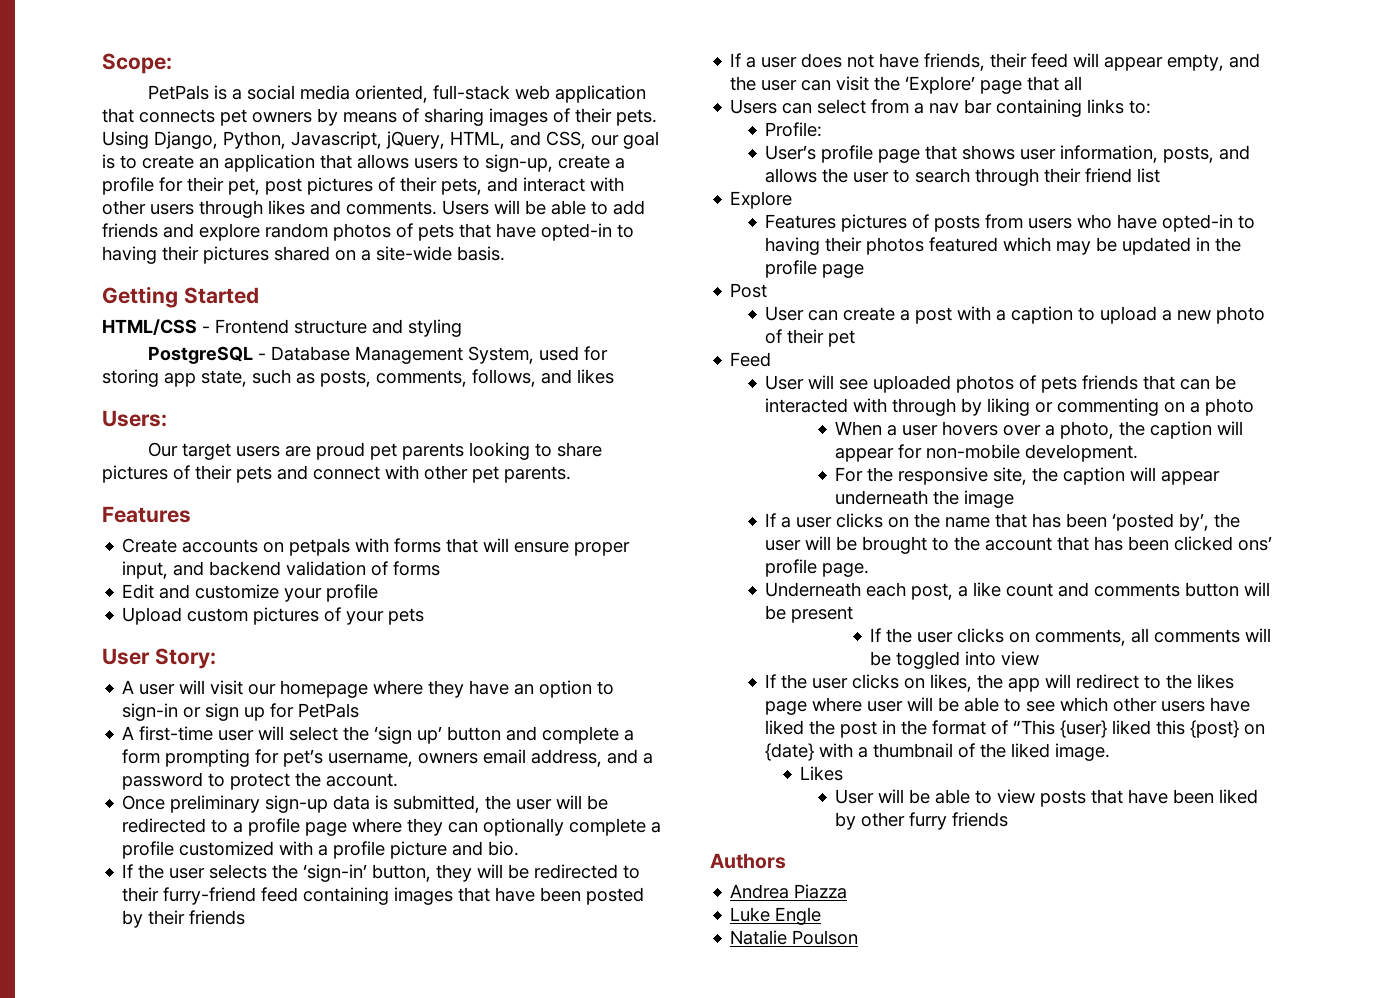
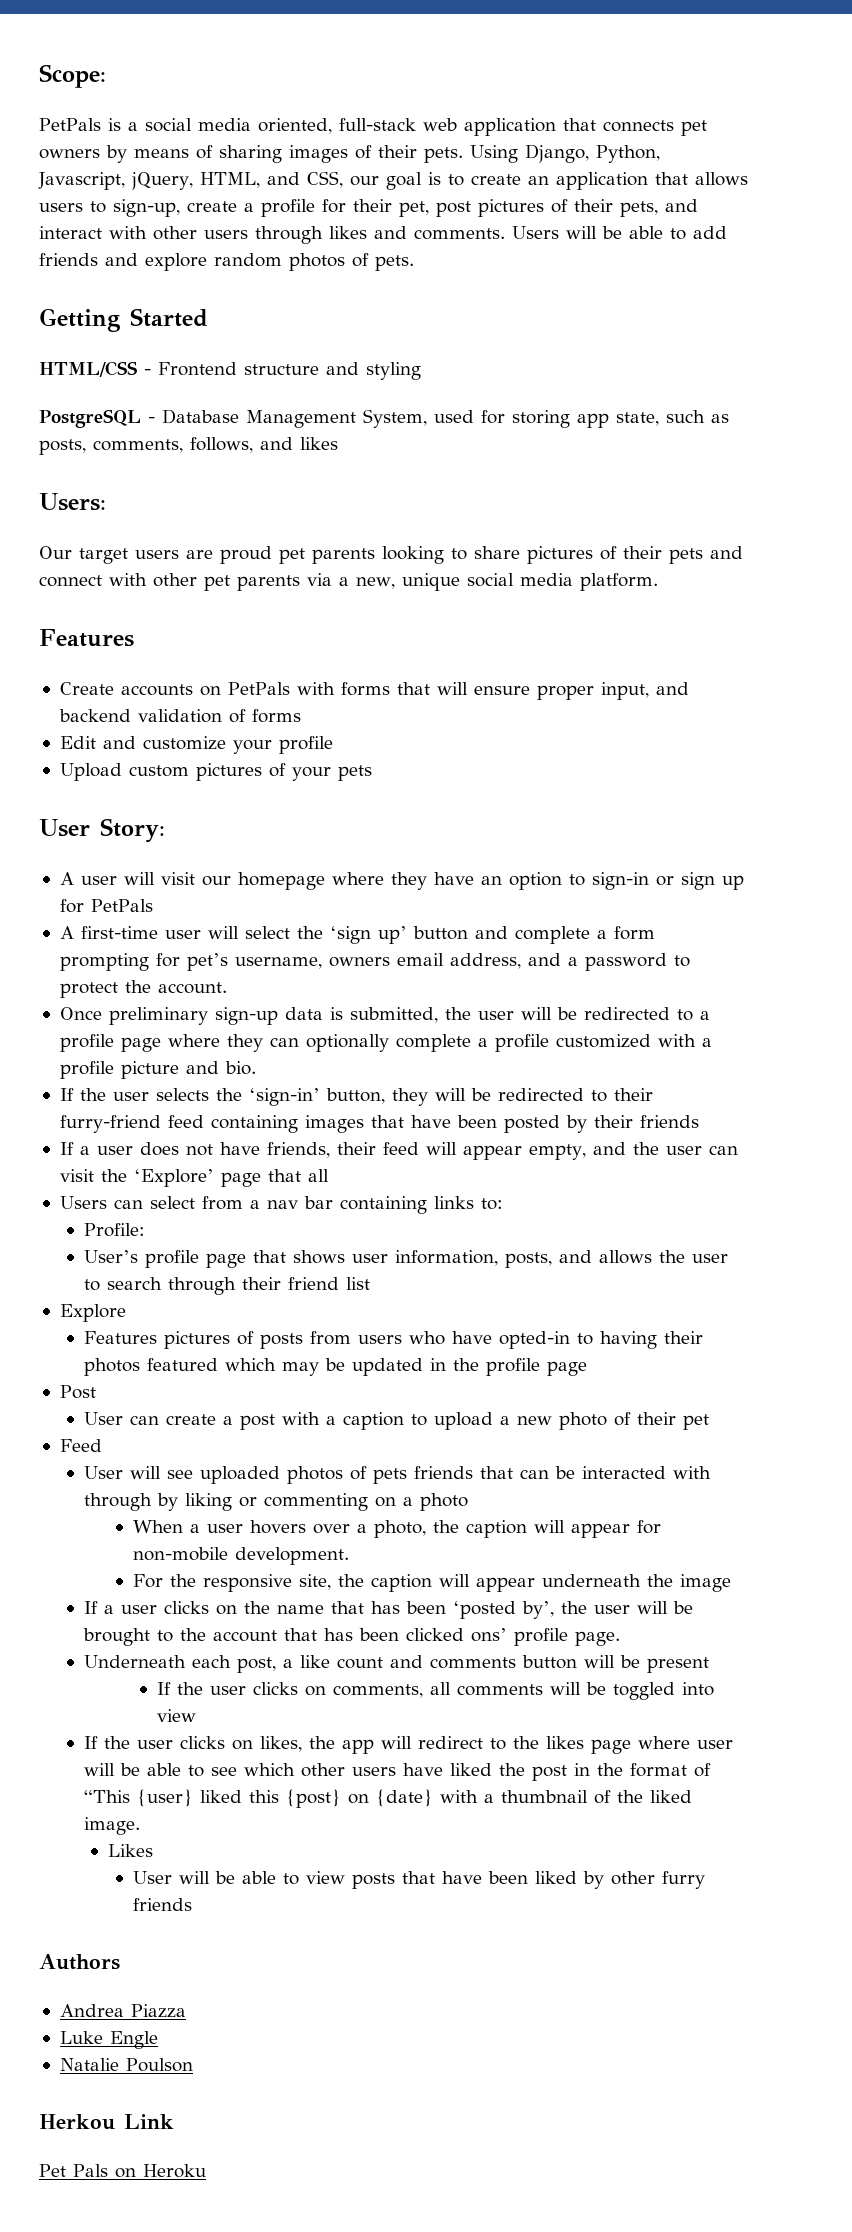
[418,223,634,241] [102,246,505,264] pets that have opted-in to having their pictures shared on a site-wide basis. -> [375,255,414,271] pets.
[504,466,571,483] parents. -> [237,573,658,591] parents via a new, unique social media platform.
[289,538,351,556] petpals -> [227,682,290,695] PetPals
(859, 937) none -> [39,2114,174,2130] [39,2164,206,2178] // Herkou Link // Pet Pals on Heroku

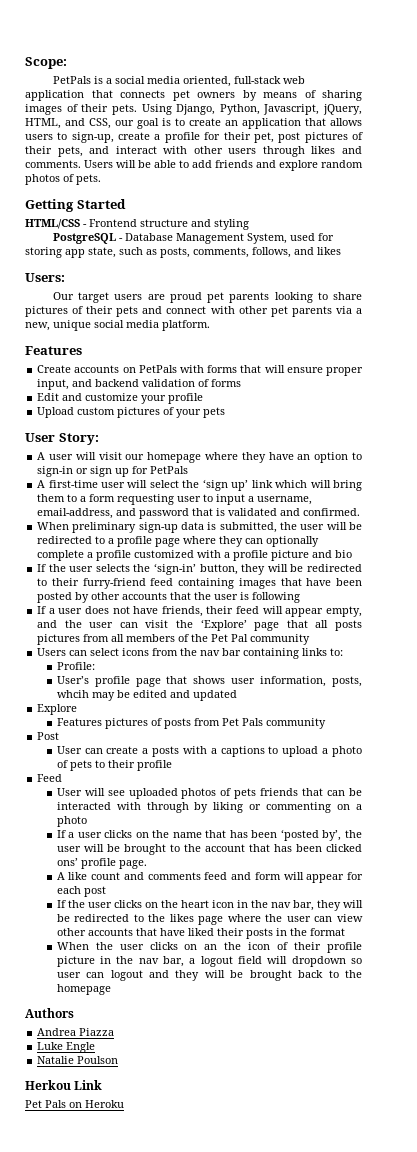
[412,926,655,944] [59,953,690,971] [59,980,227,998] [59,1007,102,1020] button and complete a form prompting for pet’s username, owners email address, and a password to protect the account. // Once -> [251,480,362,491] [37,494,313,505] [37,508,361,519] [37,522,70,530] link which will bring them to a form requesting user to input a username, email-address, and password that is validated and confirmed. // When
[224,1061,256,1075] bio. -> [335,550,353,558] bio
[593,1115,699,1128] their friends -> [91,592,301,603] other accounts that the user is following
(329, 1175) none -> [334,620,362,631] [37,634,311,645] posts pictures from all members of the Pet Pal community
[201,1196,260,1210] from a -> [122,648,198,656] icons from the
[559,1250,729,1264] [84,1277,371,1295] and allows the user to search through their friend list -> [56,690,237,701] whcih may be edited and updated
[358,1331,704,1349] [84,1358,588,1376] users who have opted-in to having their photos featured which may be updated in the profile page -> [221,718,326,729] Pet Pals community
[240,1412,405,1430] post with a caption -> [152,746,265,757] posts with a captions
[517,1416,553,1425] new -> (329, 751) none
[637,1412,710,1430] their pet -> [69,760,172,771] pets to their profile
[132,1520,661,1538] [132,1547,349,1565] [132,1574,731,1592] // When a user hovers over a photo, the caption will appear for non-mobile development. // For the responsive site, the caption will appear underneath the image -> (87, 821) none
[84,1655,710,1673] [156,1682,714,1700] [156,1709,196,1722] [84,1736,484,1754] Underneath each post, a like count and comments button will be present // If the user clicks on comments, all comments will be toggled into view // If the user clicks on likes, the app will redirect -> [56,872,364,883] [56,886,106,897] [56,900,363,911] [56,914,130,922] A like count and comments feed and form will appear for each post // If the user clicks on the heart icon in the nav bar, they will be redirected
[697,1740,734,1749] [84,1763,712,1781] [84,1789,693,1808] [84,1817,141,1835] [108,1844,154,1857] [132,1871,705,1889] [132,1898,192,1911] user will be able to see which other users have liked the post in the format of “This {user} liked this {post} on {date} with a thumbnail of the liked image. // Likes // User will be able to view posts that have been liked by other furry friends -> [265,914,364,922] [56,928,345,939] [56,942,362,953] [56,956,362,967] [56,970,362,981] [56,984,111,995] the user can view other accounts that have liked their posts in the format // When the user clicks on an the icon of their profile picture in the nav bar, a logout field will dropdown so user can logout and they will be brought back to the homepage

